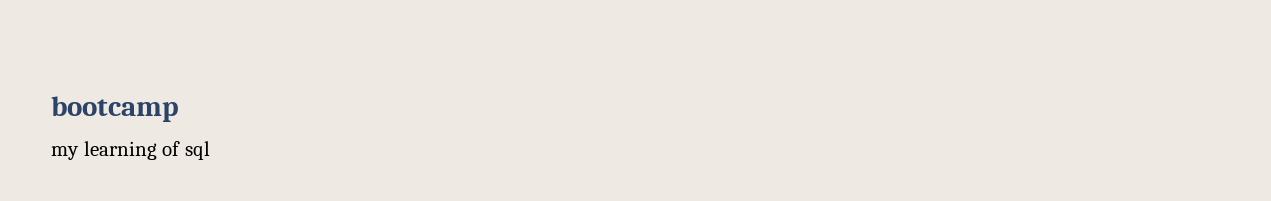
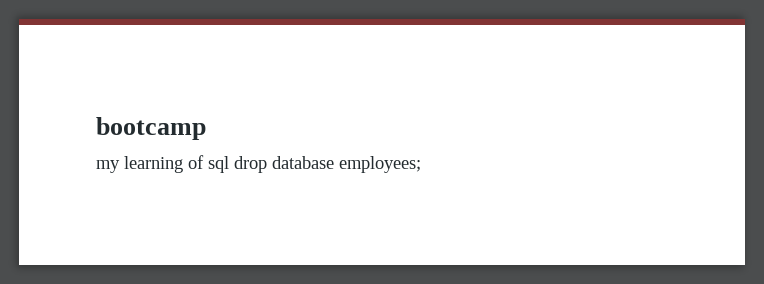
(210, 150) none -> [234,156,421,173] drop database employees;

